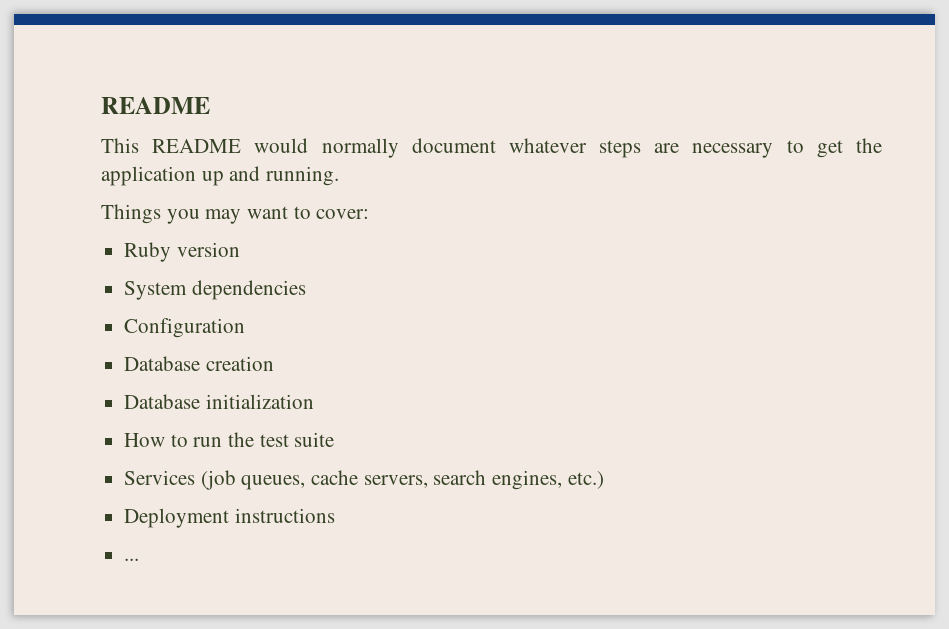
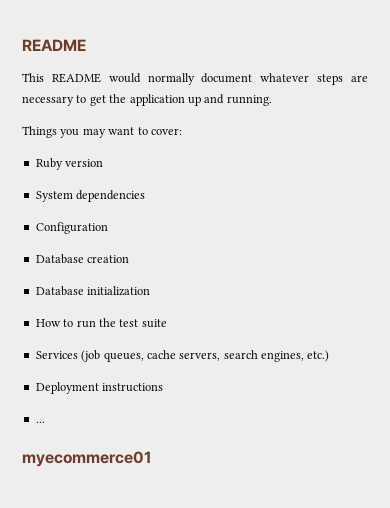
(140, 559) none -> [22,451,152,467] // myecommerce01

